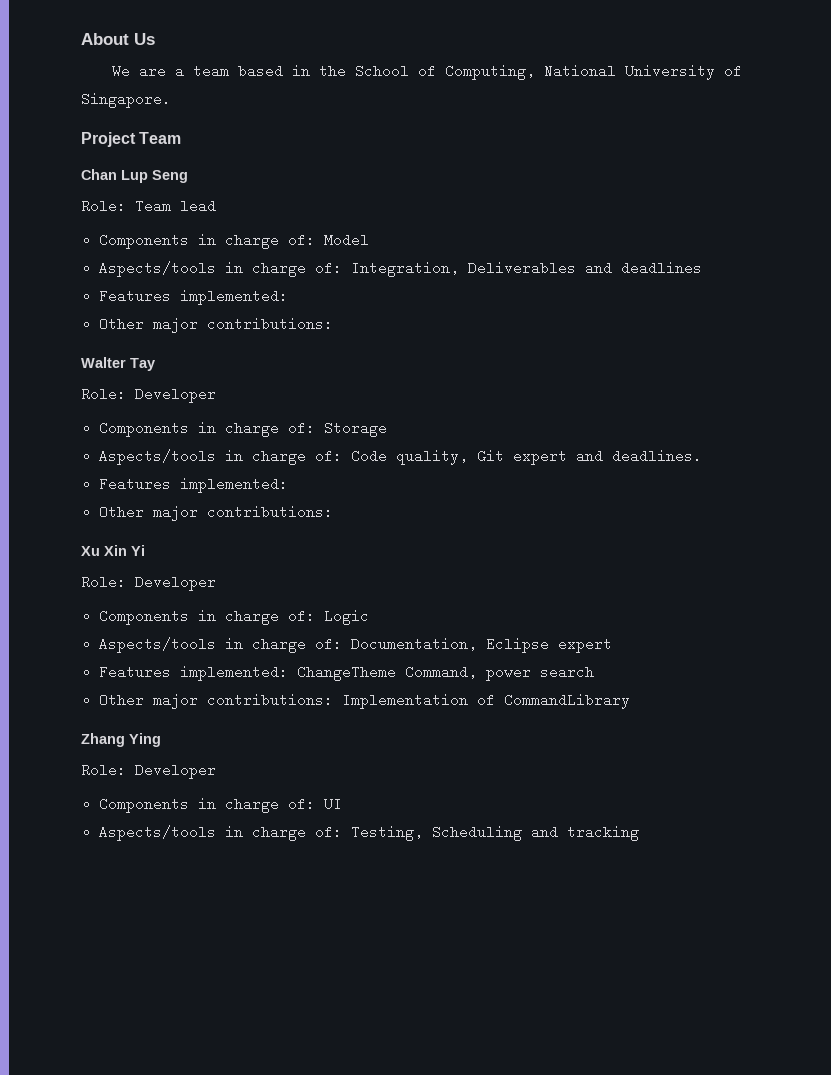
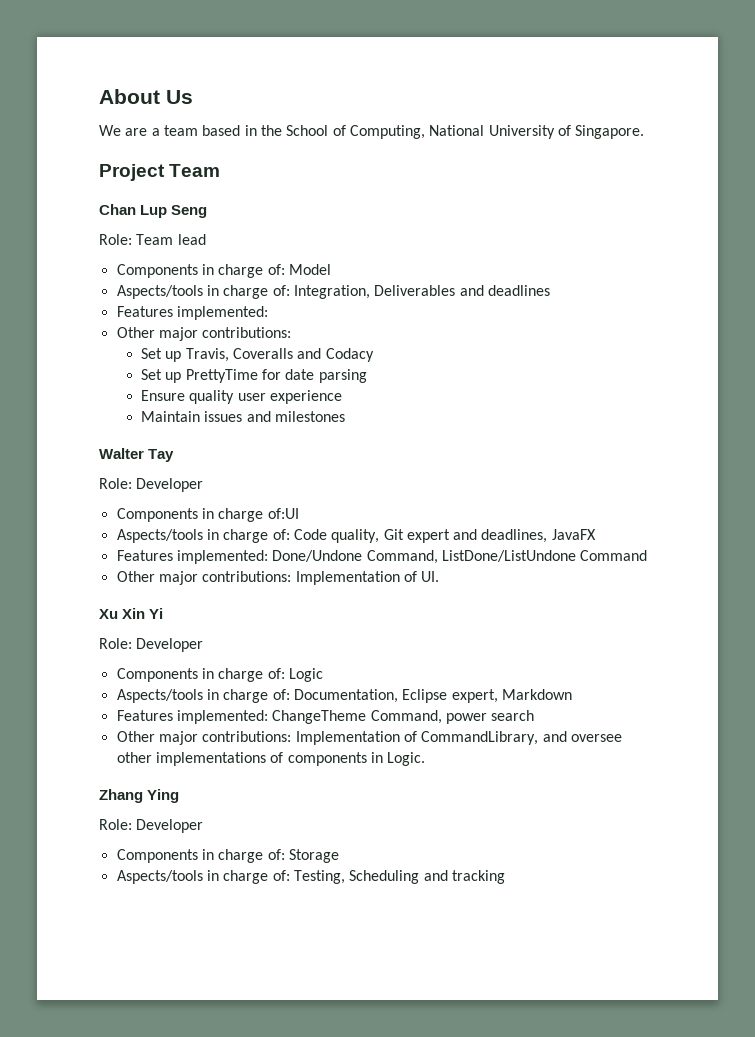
(334, 324) none -> [141,348,374,362] [141,369,367,383] [141,390,343,404] [141,411,346,422] // Set up Travis, Coveralls and Codacy // Set up PrettyTime for date parsing // Ensure quality user experience // Maintain issues and milestones
[288,421,388,437] of: Storage -> [267,508,299,519] of:UI
[612,449,703,463] [99,477,289,493] [99,505,334,521] deadlines. // Features implemented: // Other major contributions: -> [481,529,596,543] [116,550,648,564] [116,571,440,585] deadlines, JavaFX // Features implemented: Done/Undone Command, ListDone/ListUndone Command // Other major contributions: Implementation of UI.
[558,637,613,653] expert -> [451,689,572,703] expert, Markdown
[504,693,631,709] CommandLibrary -> [421,731,622,745] [116,752,426,766] CommandLibrary, and oversee other implementations of components in Logic.
[324,797,343,811] UI -> [288,849,339,863] Storage

